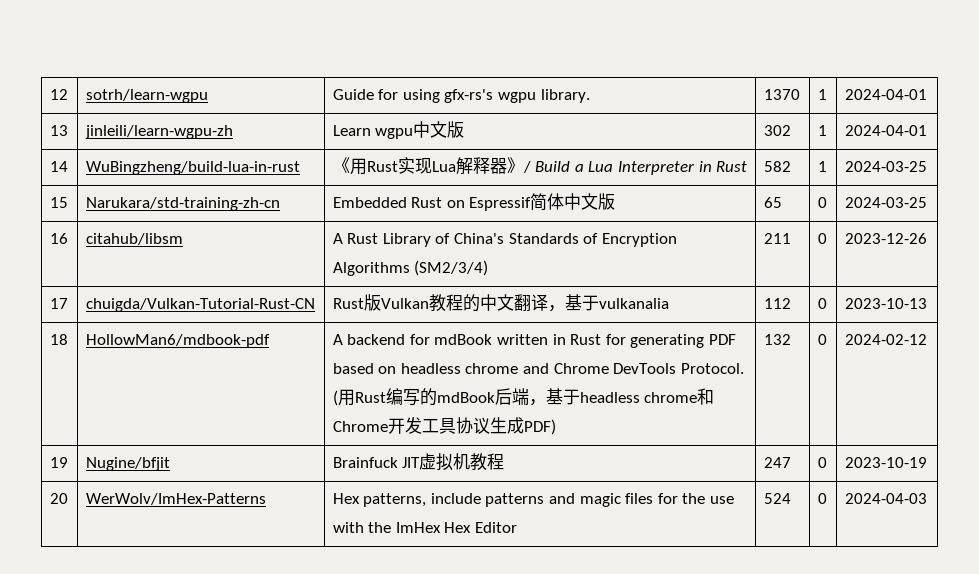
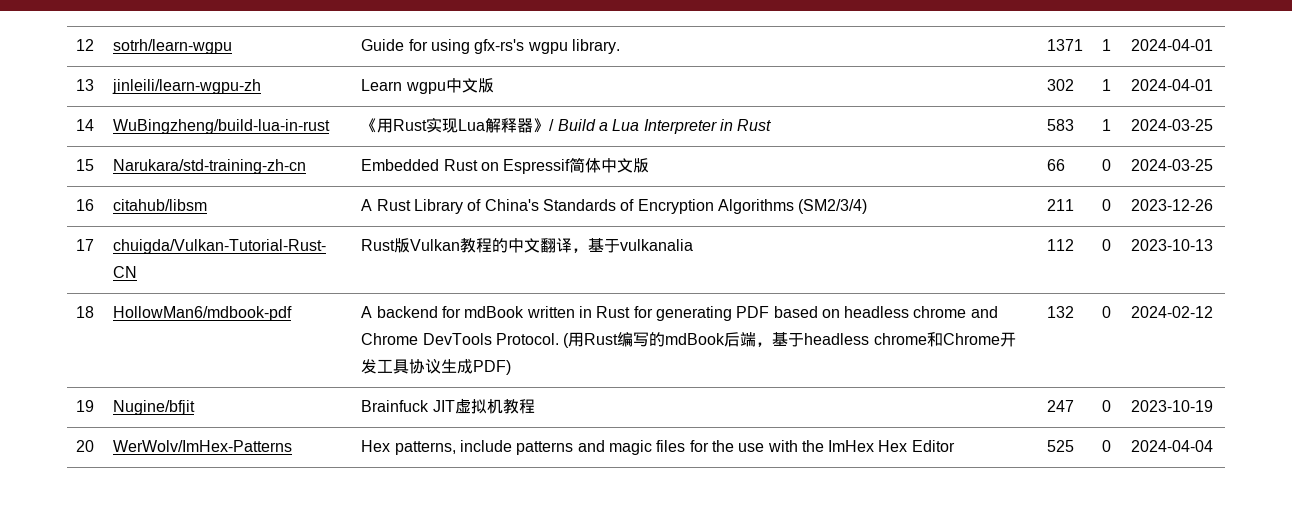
[763,89,800,100] 1370 -> [1047,39,1084,51] 1371
[763,161,791,172] 582 -> [1047,119,1075,131] 583
[763,197,782,208] 65 -> [1047,159,1066,171] 66
[763,493,791,504] [817,493,827,504] [844,493,927,504] 524 | 0 | 2024-04-03 -> [1047,440,1075,452] [1102,440,1112,452] [1131,440,1214,452] 525 | 0 | 2024-04-04

